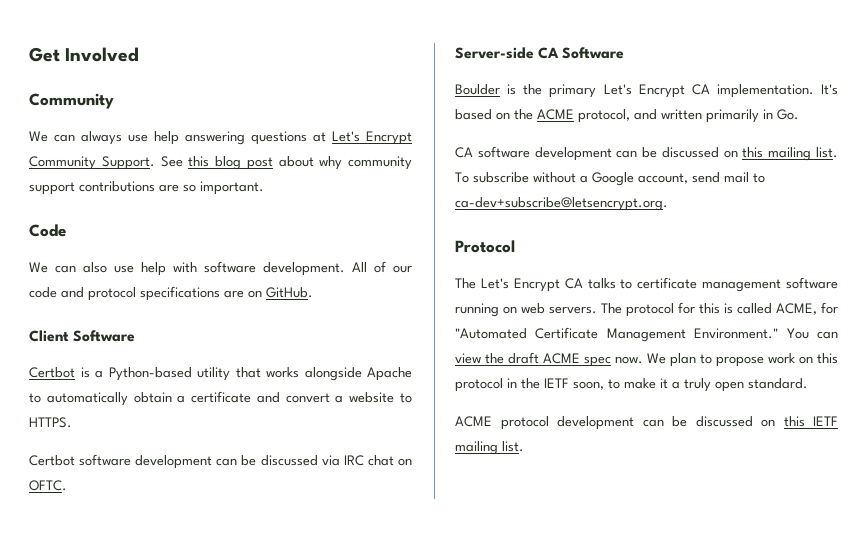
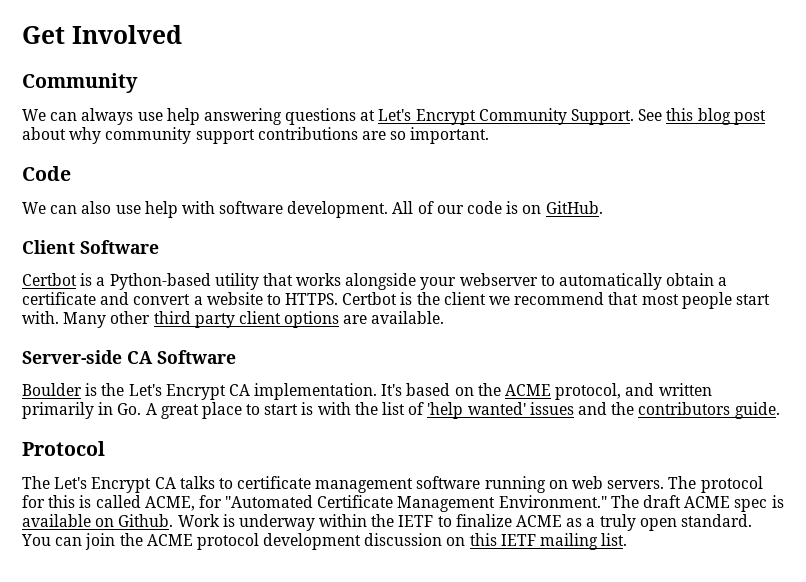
[61,286,244,301] and protocol specifications are -> [506,201,519,214] is
[367,367,412,381] Apache -> [420,273,538,290] your webserver
[29,454,412,469] [29,480,67,491] // Certbot software development can be discussed via IRC chat on OFTC. -> [342,292,770,309] [22,311,445,328] Certbot is the client we recommend that most people start with. Many other third party client options are available.
[549,84,597,98] primary -> (125, 389) none
[455,146,838,161] [455,172,765,186] [455,197,668,211] // CA software development can be discussed on this mailing list. To subscribe without a Google account, send mail to ca-dev+subscribe@letsencrypt.org. -> [145,402,780,419] A great place to start is with the list of 'help wanted' issues and the contributors guide.
[786,328,838,339] [455,352,838,367] [455,378,808,392] [455,416,753,430] You can view the draft ACME spec now. We plan to propose work on this protocol in the IETF soon, to make it a truly open standard. // ACME protocol development can be discussed -> [610,495,784,512] [22,514,752,531] [21,533,443,550] The draft ACME spec is available on Github. Work is underway within the IETF to finalize ACME as a truly open standard. You can join the ACME protocol development discussion

